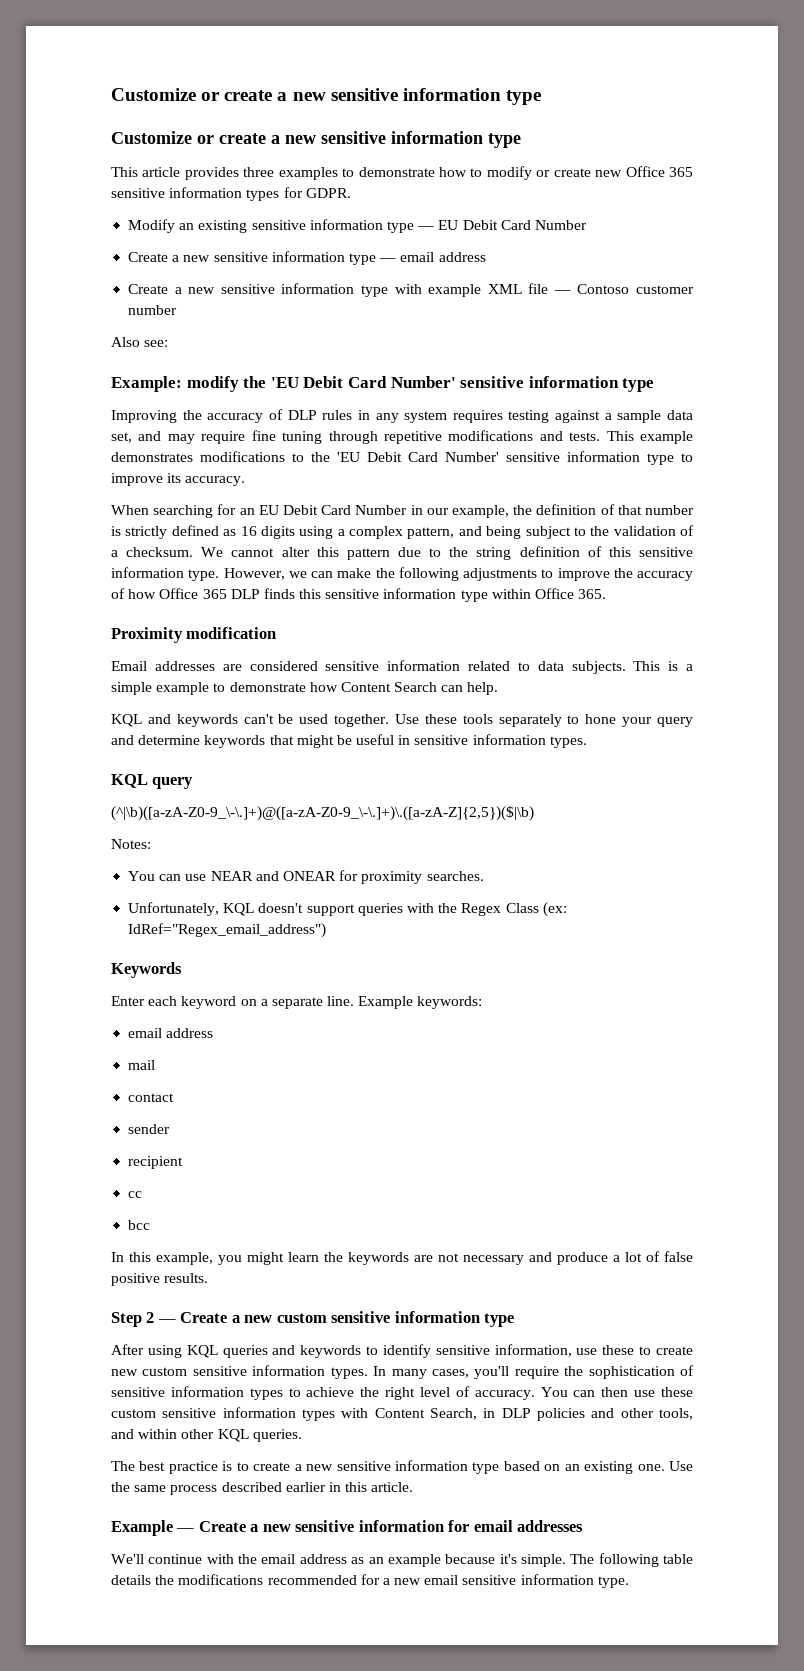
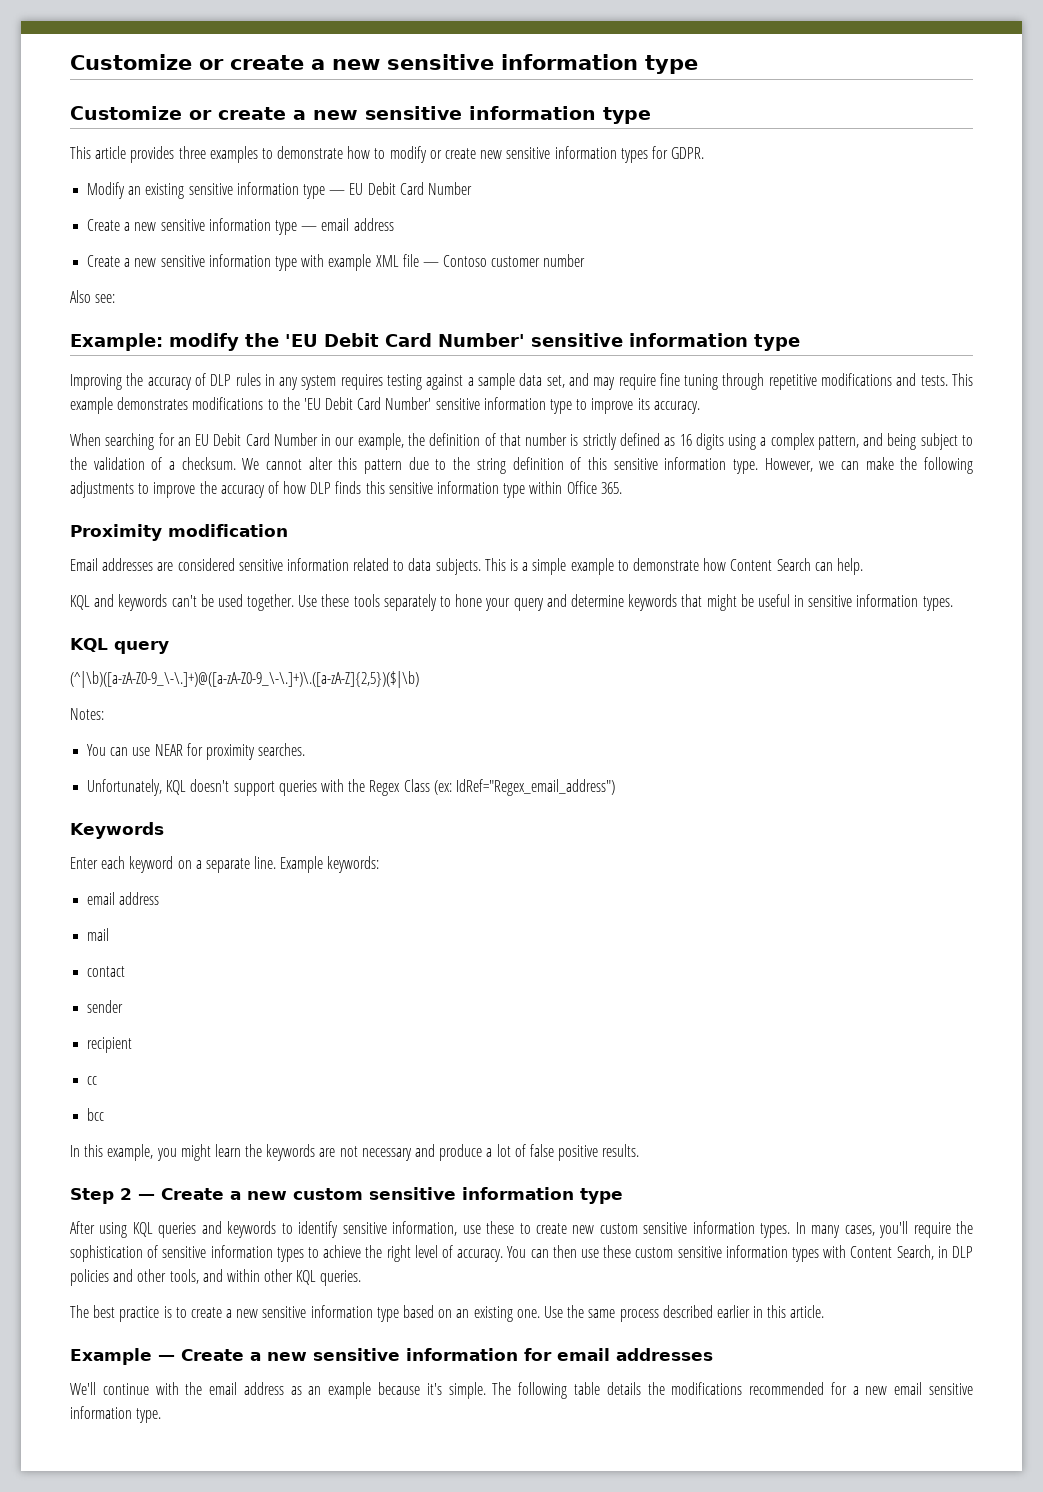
[625,166,694,177] Office 365 -> (503, 154) none
[159,588,227,599] Office 365 -> (307, 487) none
[255,871,336,881] and ONEAR -> (183, 750) none

